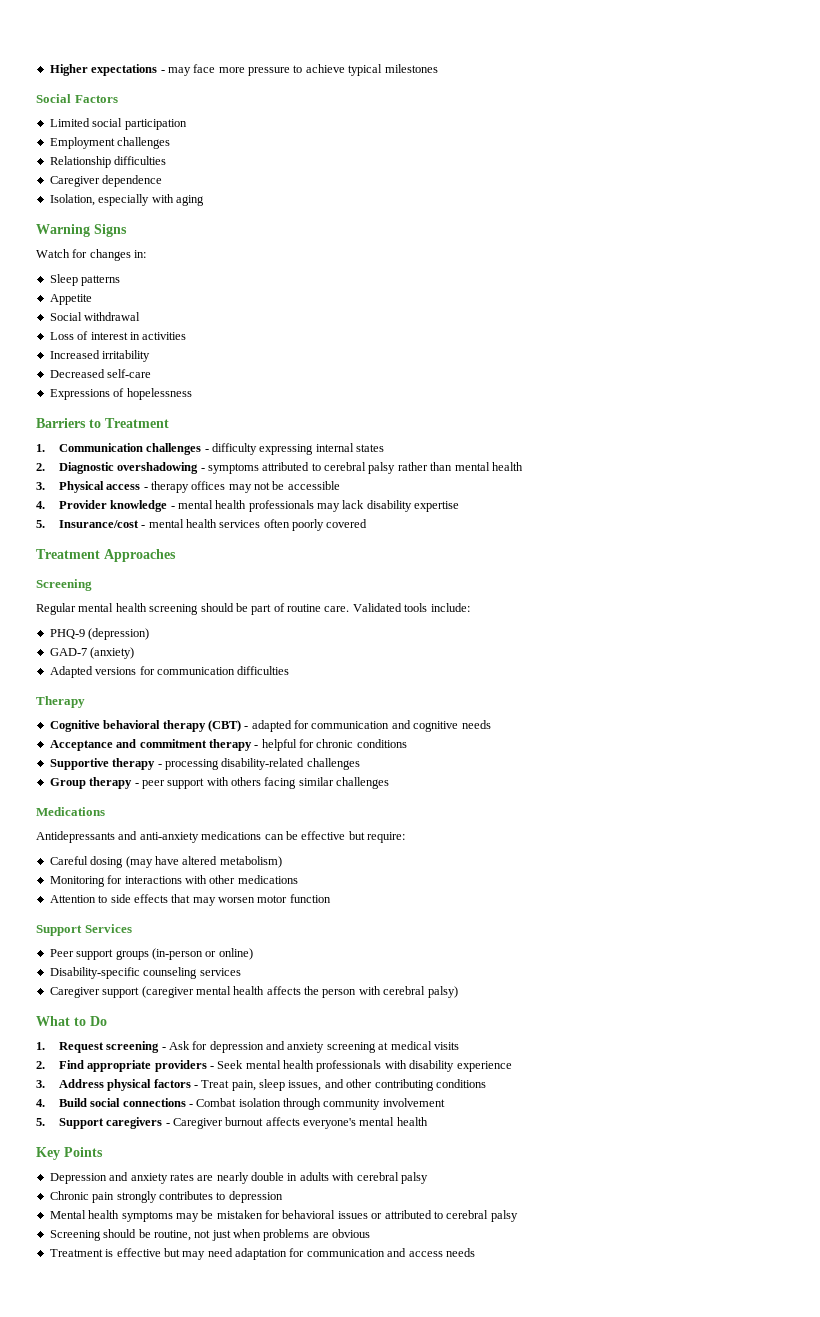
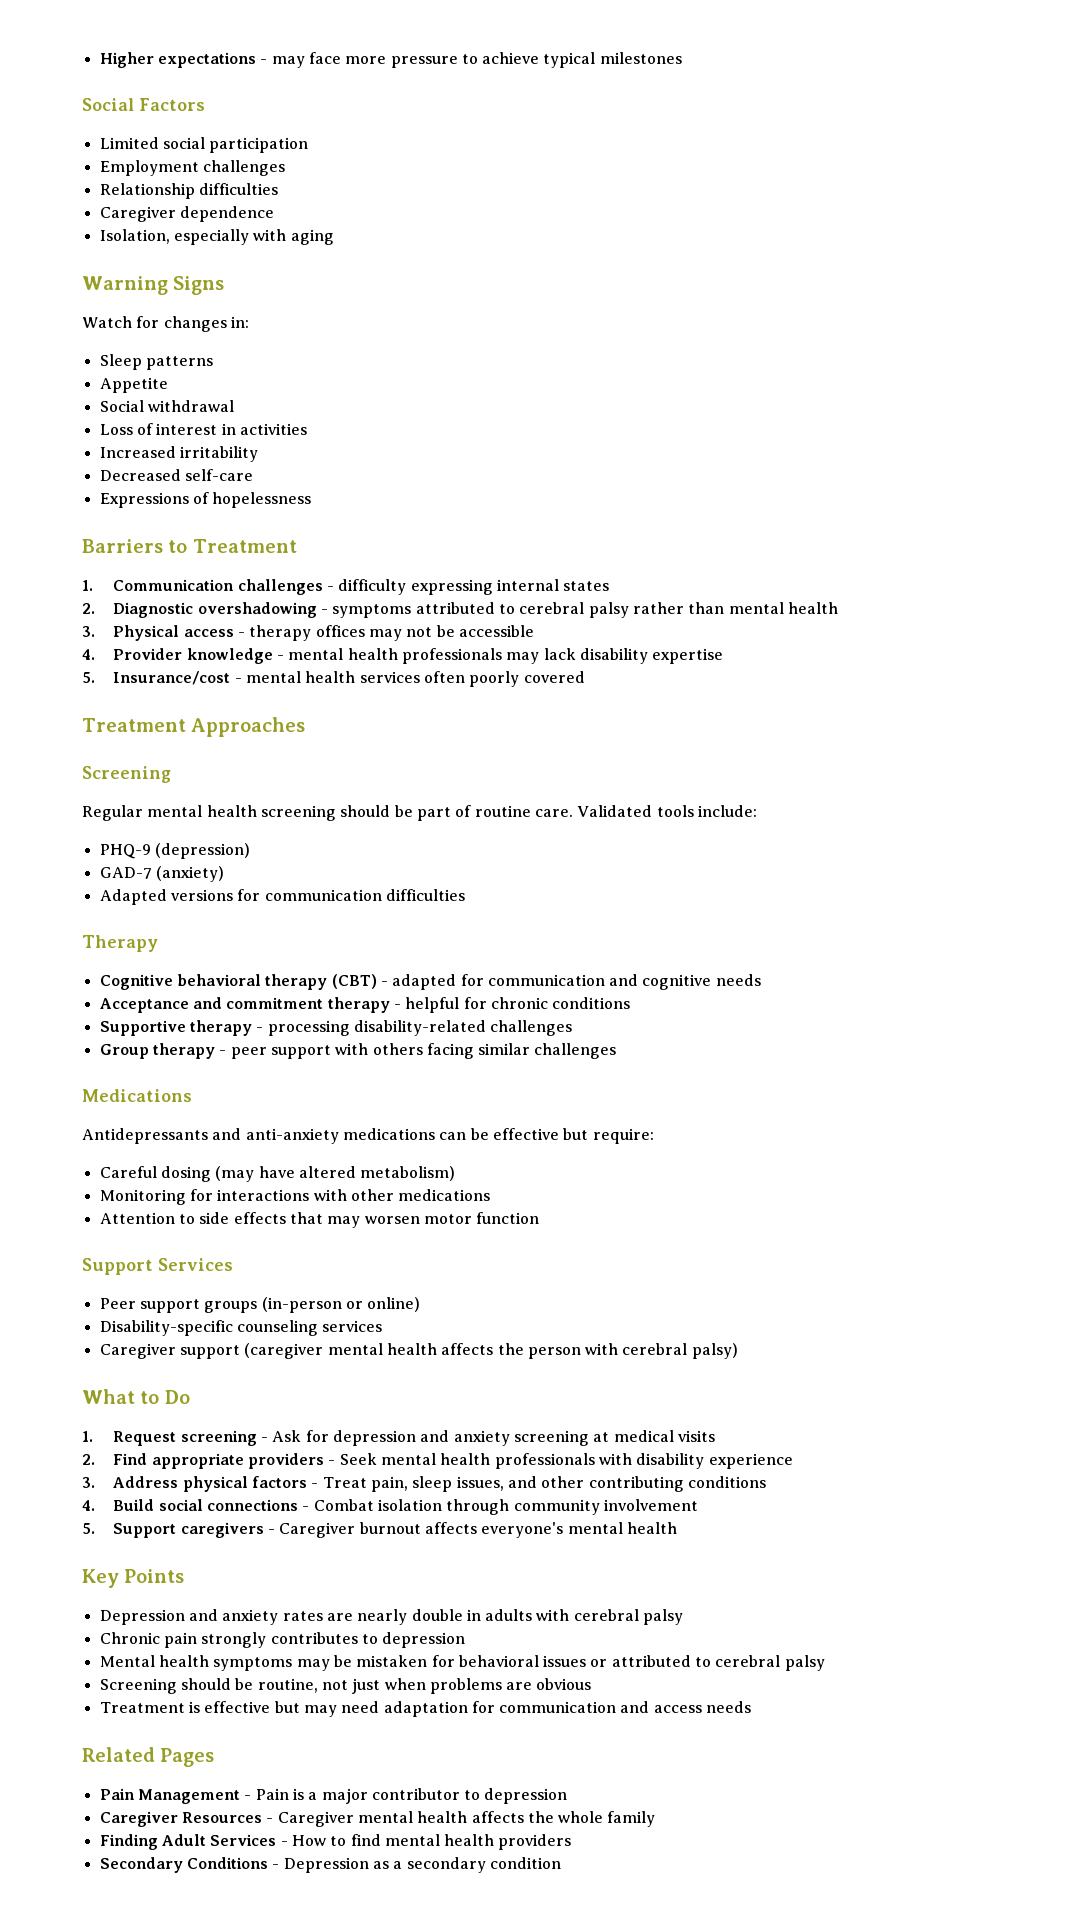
(475, 1252) none -> [82,1747,215,1767] [99,1788,568,1804] [99,1811,656,1827] [99,1834,572,1850] [99,1857,561,1873] // Related Pages // Pain Management - Pain is a major contributor to depression // Caregiver Resources - Caregiver mental health affects the whole family // Finding Adult Services - How to find mental health providers // Secondary Conditions - Depression as a secondary condition

